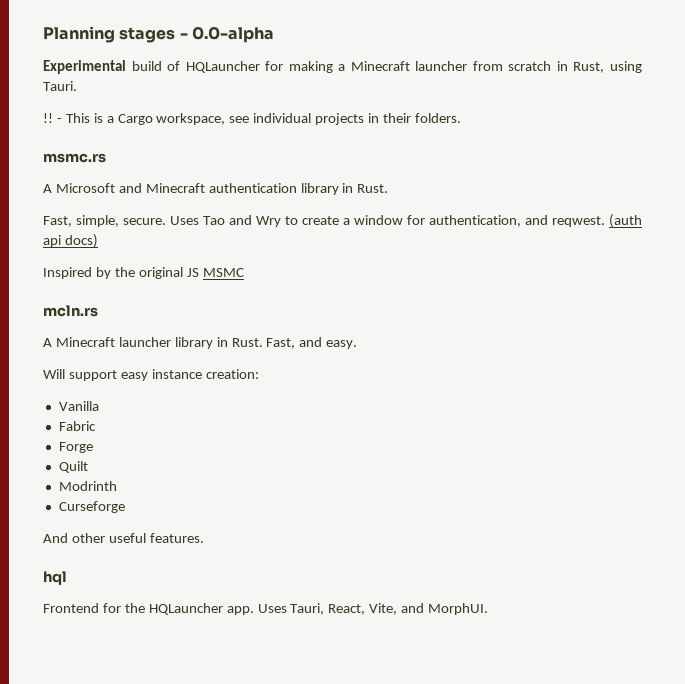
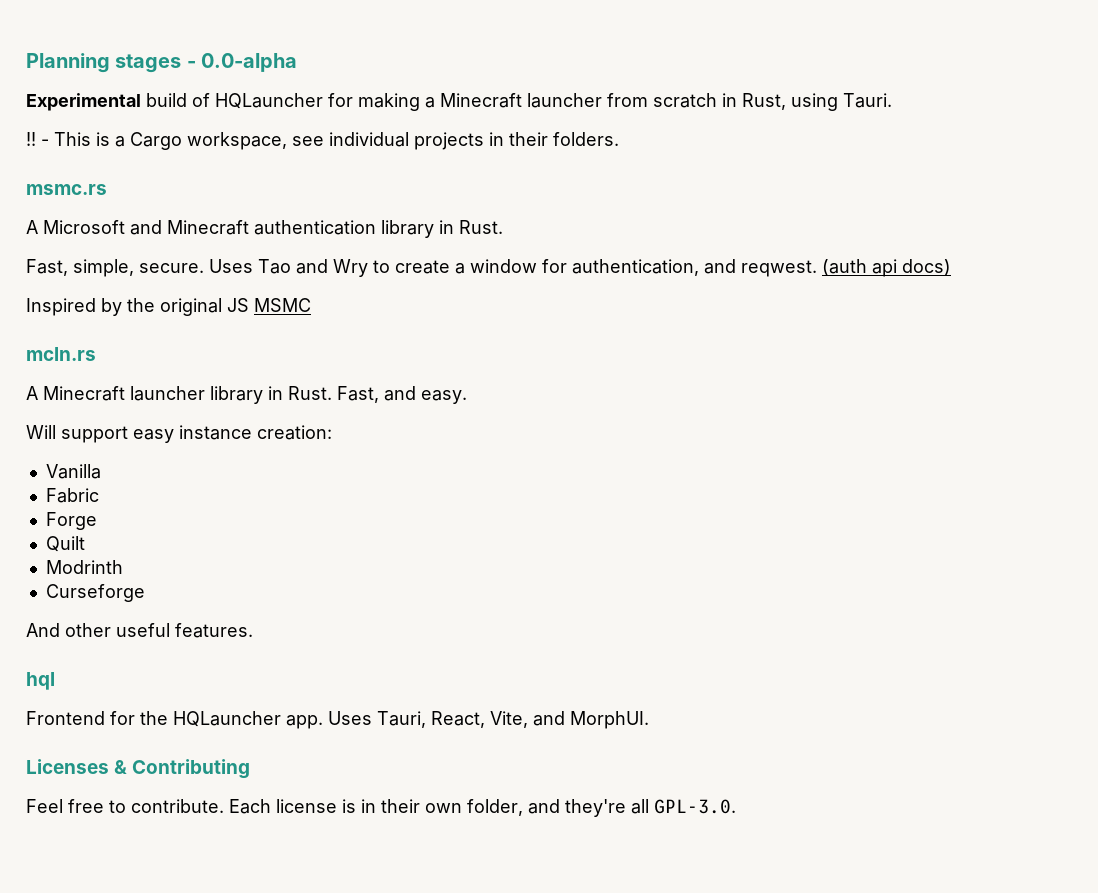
(489, 609) none -> [26,759,251,779] [26,799,736,817] // Licenses & Contributing // Feel free to contribute. Each license is in their own folder, and they're all GPL-3.0.

